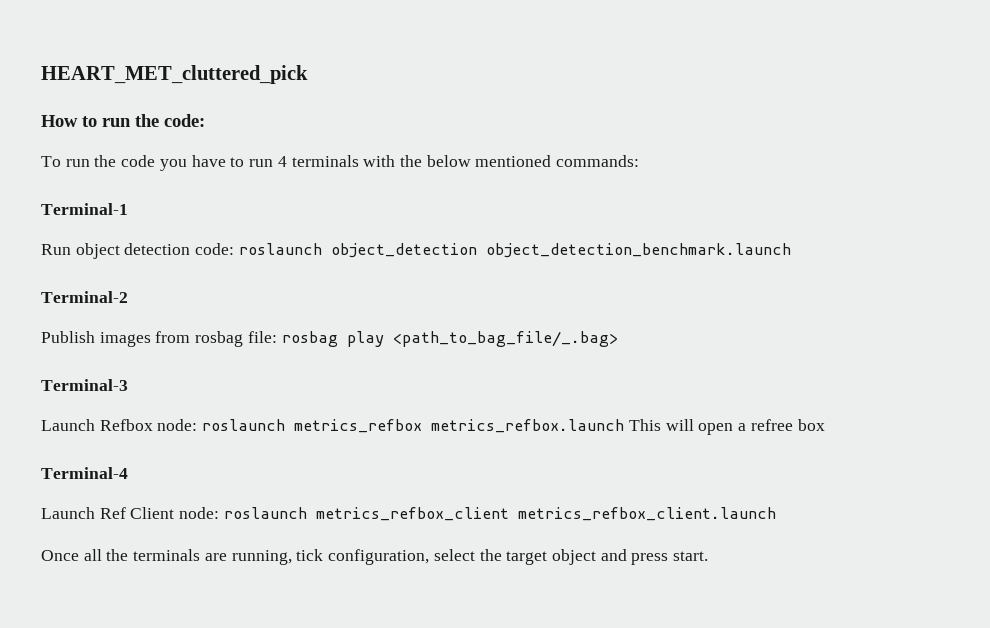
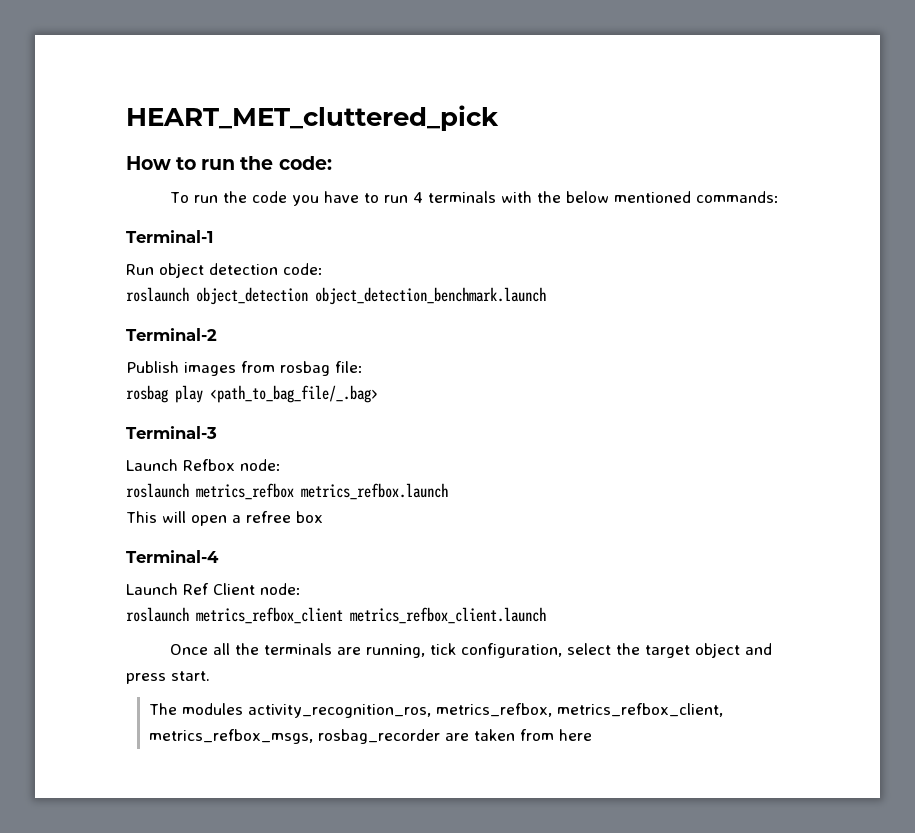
(235, 249) none -> (323, 269) //
(277, 337) none -> (363, 367) //
(198, 425) none -> (281, 465) //
(625, 426) none -> (448, 491) //
(220, 513) none -> (301, 589) //
(709, 556) none -> [148,703,723,718] [148,729,592,744] // The modules activity_recognition_ros, metrics_refbox, metrics_refbox_client, metrics_refbox_msgs, rosbag_recorder are taken from here

